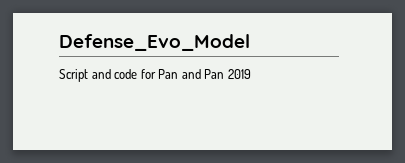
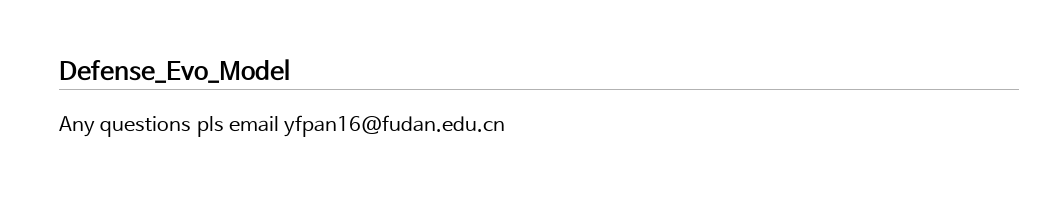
[59,69,251,82] Script and code for Pan and Pan 2019 -> [59,115,506,137] Any questions pls email yfpan16@fudan.edu.cn

